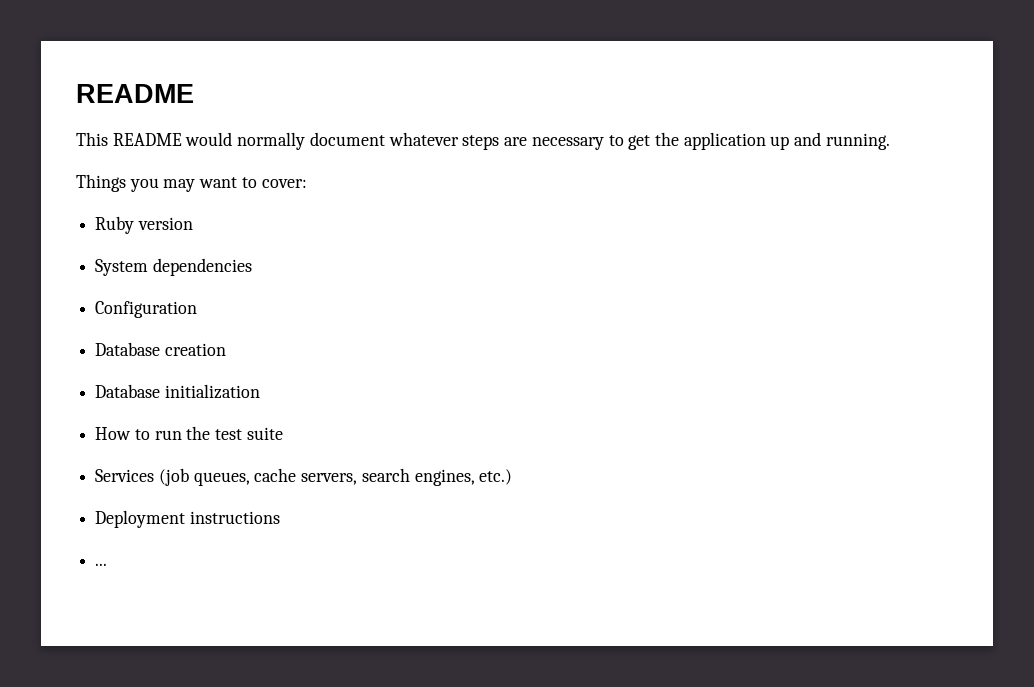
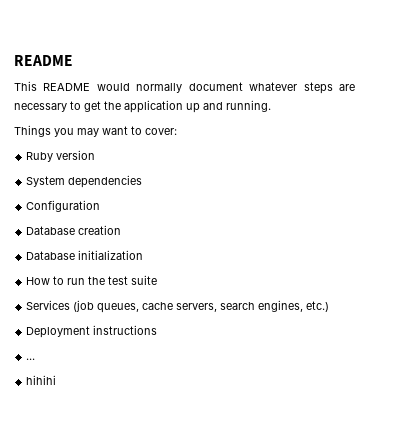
(108, 564) none -> [26,375,57,385] // hihihi

